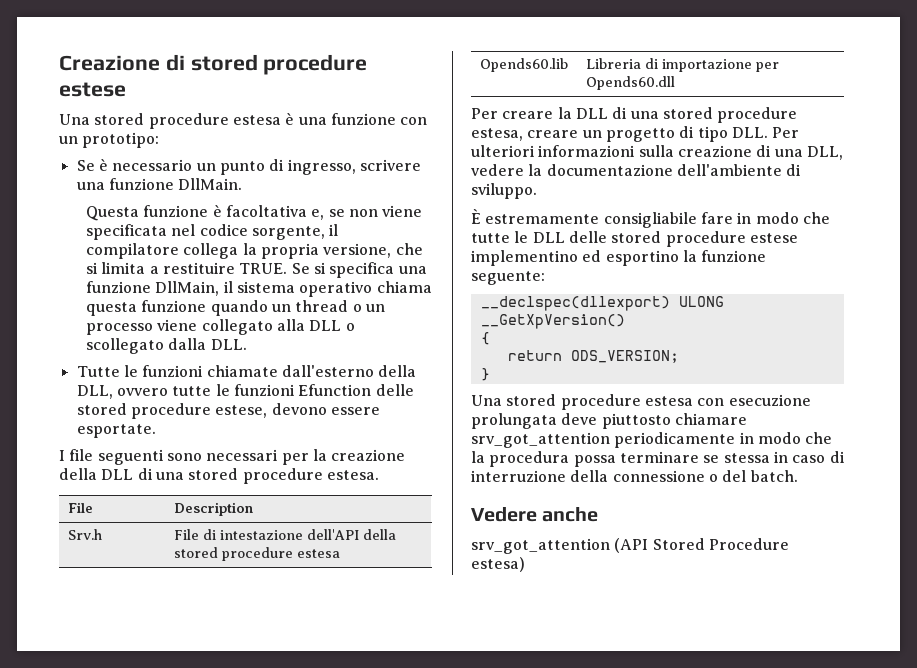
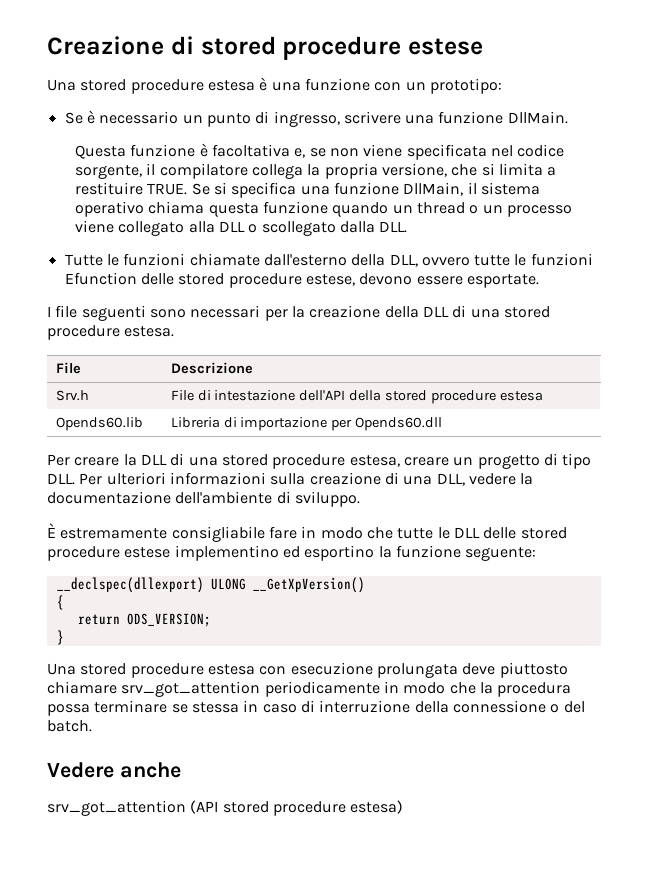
[173,502,253,516] Description -> [170,362,253,374] Descrizione
[652,538,789,550] Stored Procedure -> [222,801,346,816] stored procedure

